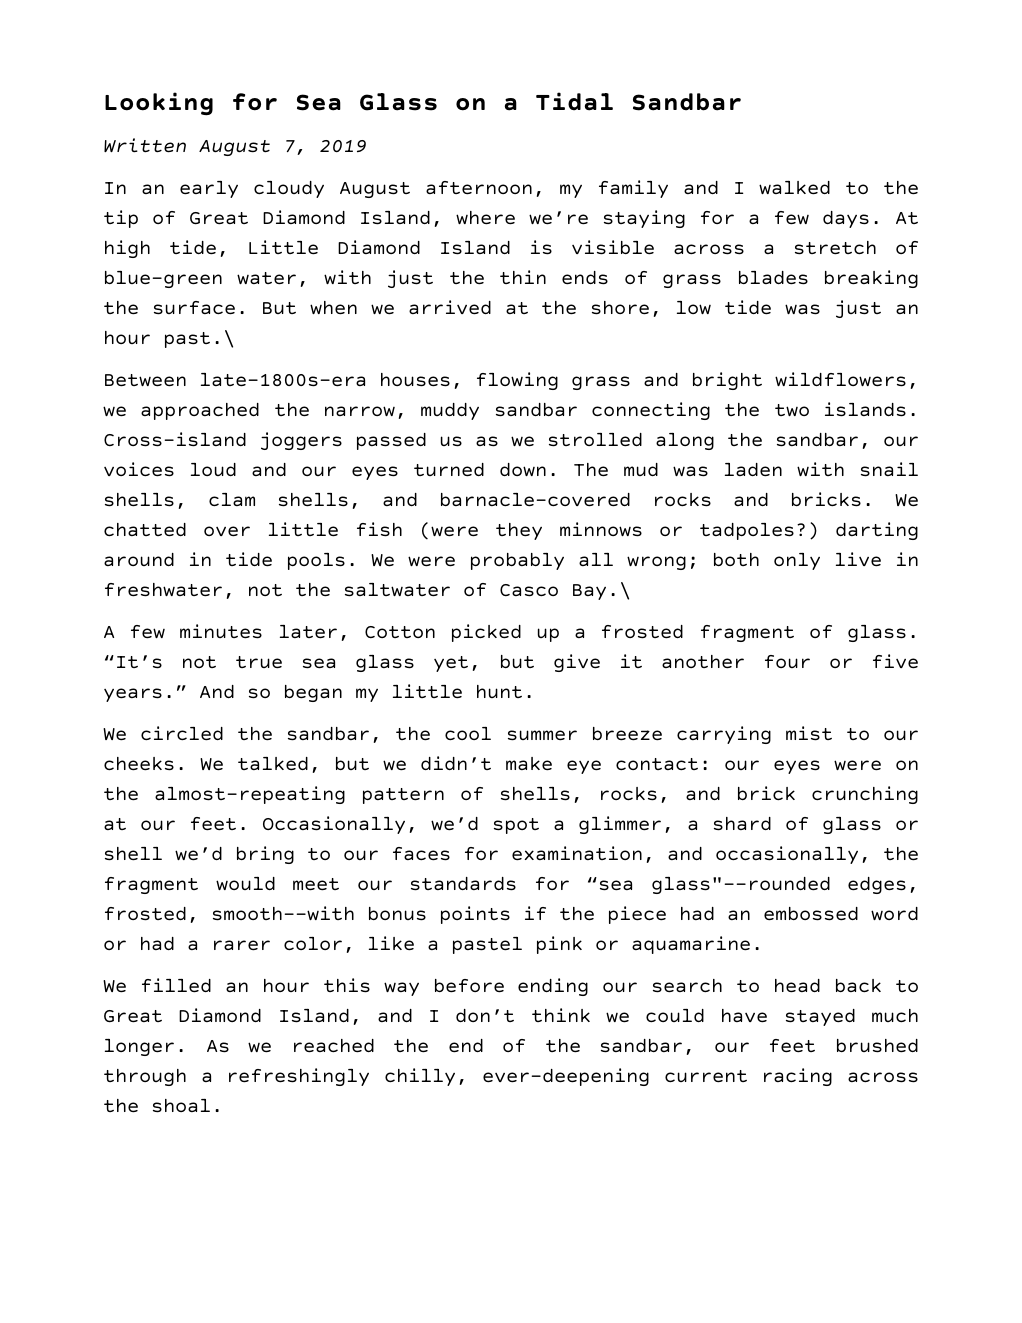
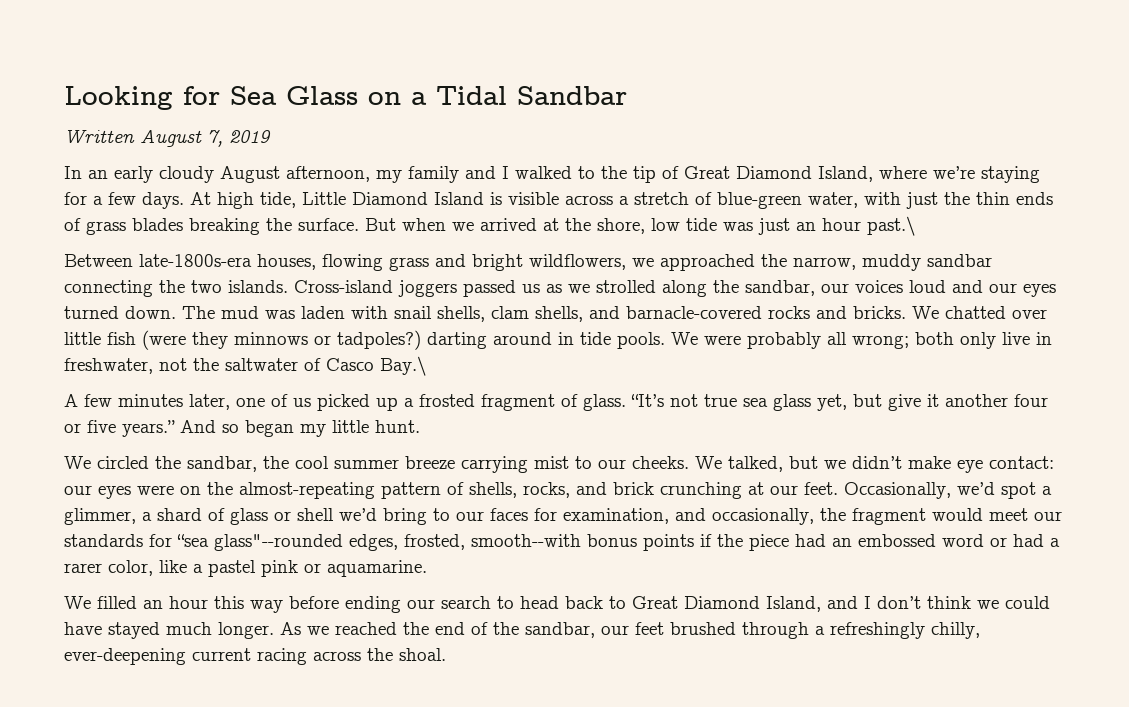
[363,625,436,639] Cotton -> [236,394,311,407] one of us

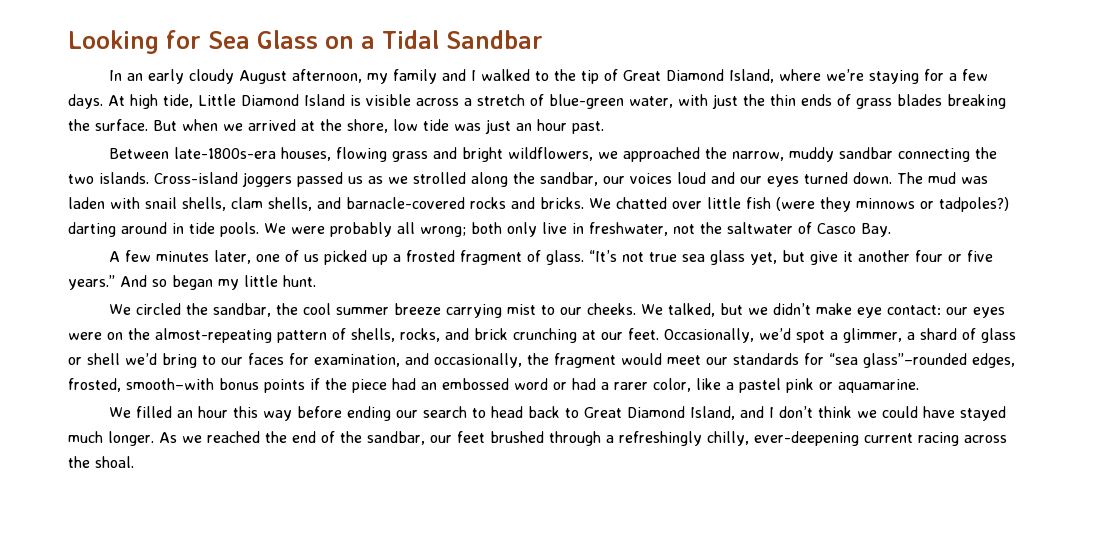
[64,129,271,147] // Written August 7, 2019 -> (543, 39) none
[867,216,916,236] past.\ -> [572,121,604,134] past.
[380,356,427,376] Bay.\ -> [861,223,891,237] Bay.
[214,534,343,551] glass"--rounded -> [863,353,967,368] glass”–rounded
[471,534,581,547] smooth--with -> [126,378,214,390] smooth–with

